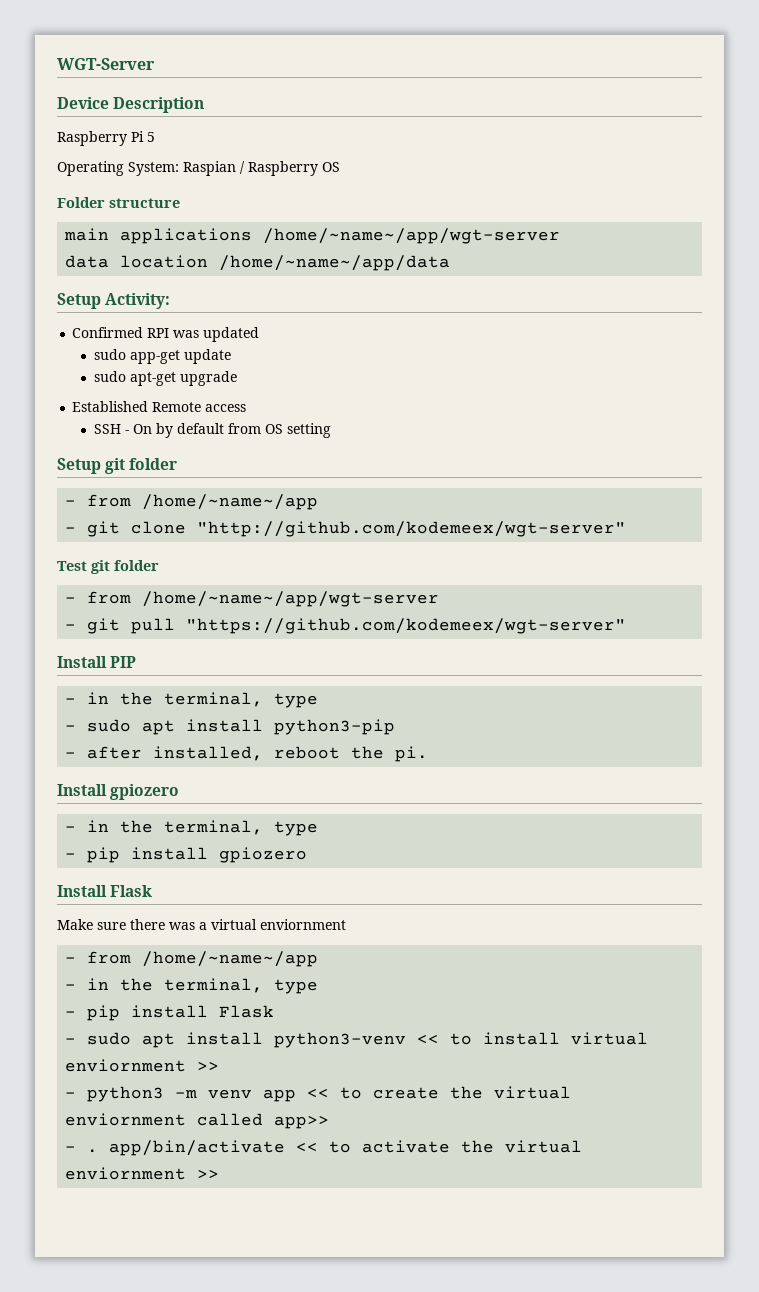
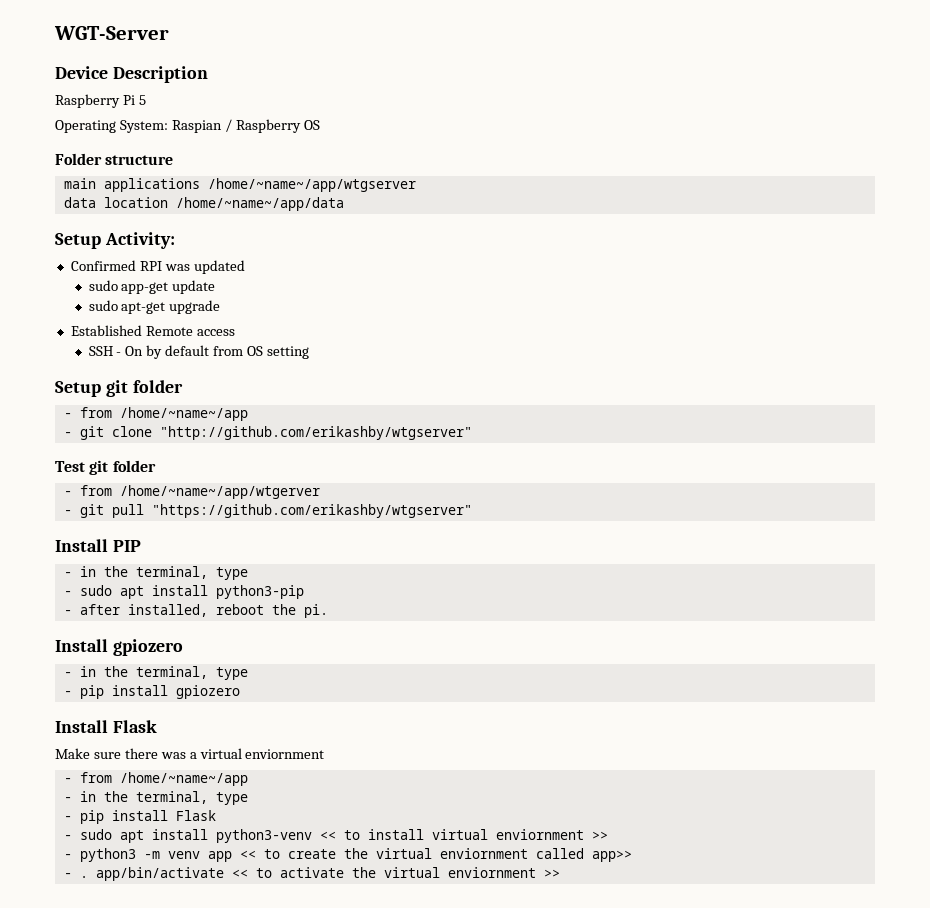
[263,228,561,244] /home/~name~/app/wgt-server -> [207,178,416,192] /home/~name~/app/wtgserver
[197,521,627,537] "http://github.com/kodemeex/wgt-server" -> [159,426,472,440] "http://github.com/erikashby/wtgserver"
[142,591,440,607] /home/~name~/app/wgt-server -> [119,485,320,499] /home/~name~/app/wtgerver
[186,618,627,634] "https://github.com/kodemeex/wgt-server" -> [151,504,472,518] "https://github.com/erikashby/wtgserver"

